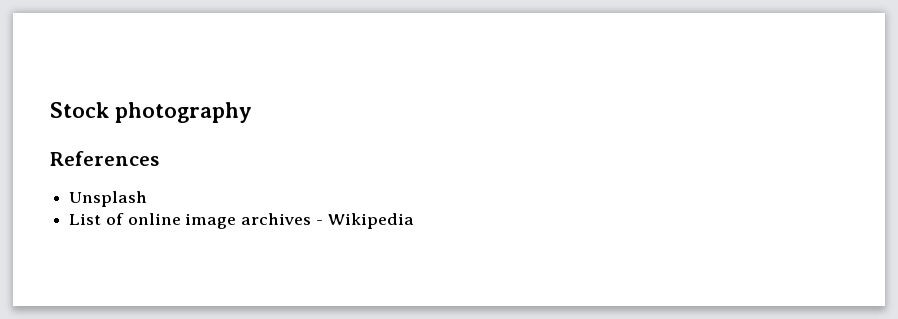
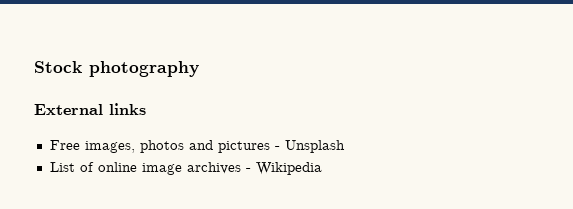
[50,151,159,166] References // -> [34,103,146,115] [49,140,280,153] External links // Free images, photos and pictures -

